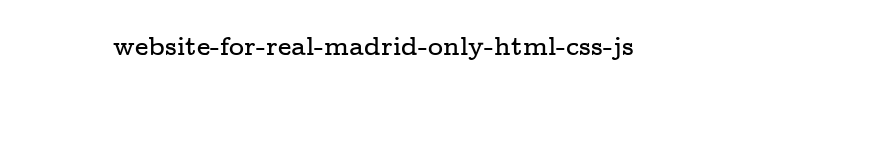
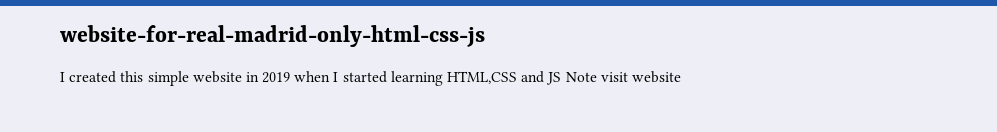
(634, 48) none -> [60,71,681,86] // I created this simple website in 2019 when I started learning HTML,CSS and JS Note visit website

